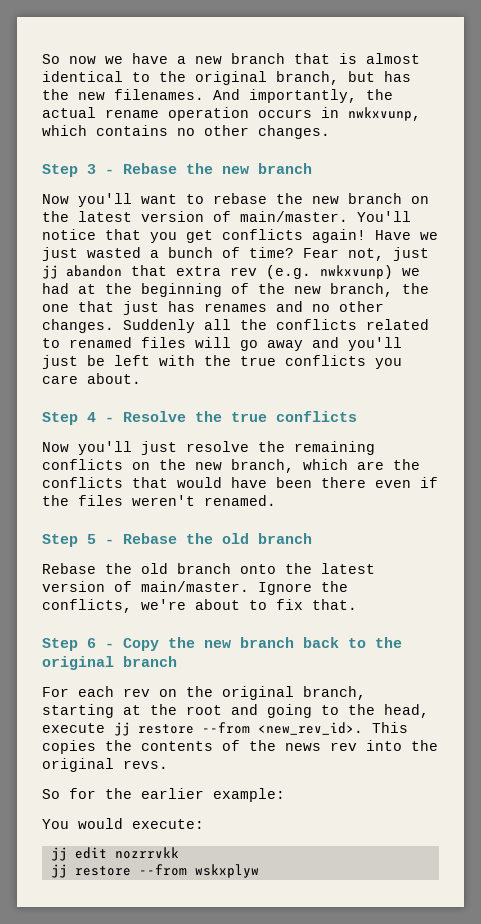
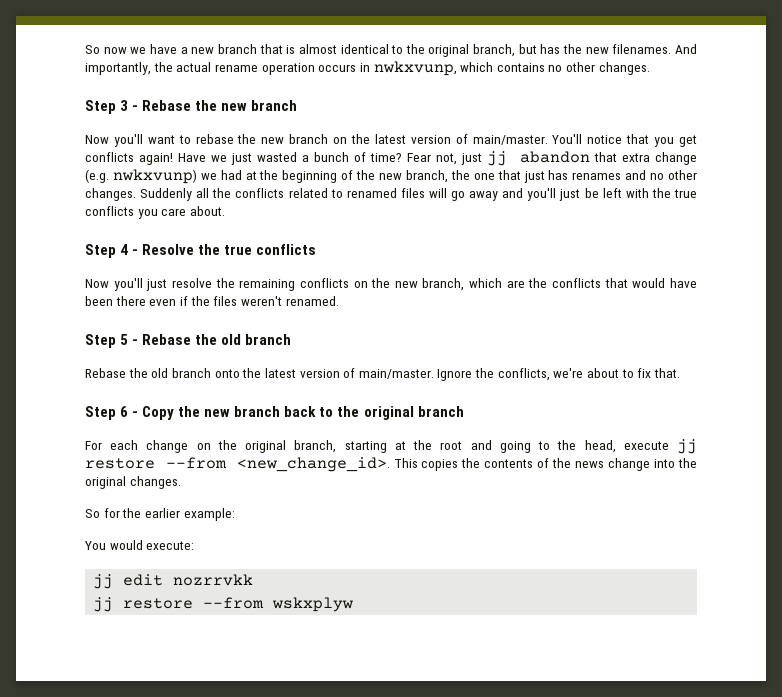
[230,267,257,276] rev -> [655,152,697,165] change
[123,688,150,697] rev -> [146,440,189,453] change
[258,722,363,735] <new_rev_id>. -> [236,457,390,472] <new_change_id>.
[330,742,357,751] rev -> [608,458,651,471] change
[123,760,168,769] revs. -> [129,476,181,489] changes.

